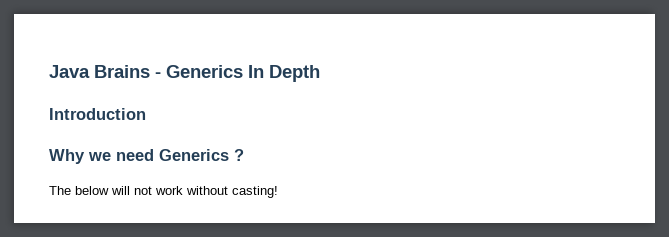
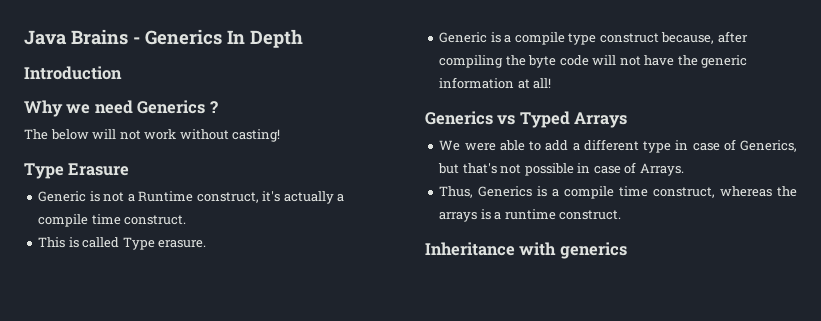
(278, 192) none -> [24,163,130,179] [38,191,345,204] [38,214,187,227] [38,237,207,250] [439,31,748,45] [439,55,748,68] [439,77,552,89] [425,111,628,128] [439,139,797,153] [438,162,684,176] [439,186,797,199] [439,209,622,222] [425,242,627,259] // Type Erasure // Generic is not a Runtime construct, it's actually a compile time construct. // This is called Type erasure. // Generic is a compile type construct because, after compiling the byte code will not have the generic information at all! // Generics vs Typed Arrays // We were able to add a different type in case of Generics, but that's not possible in case of Arrays. // Thus, Generics is a compile time construct, whereas the arrays is a runtime construct. // Inheritance with generics

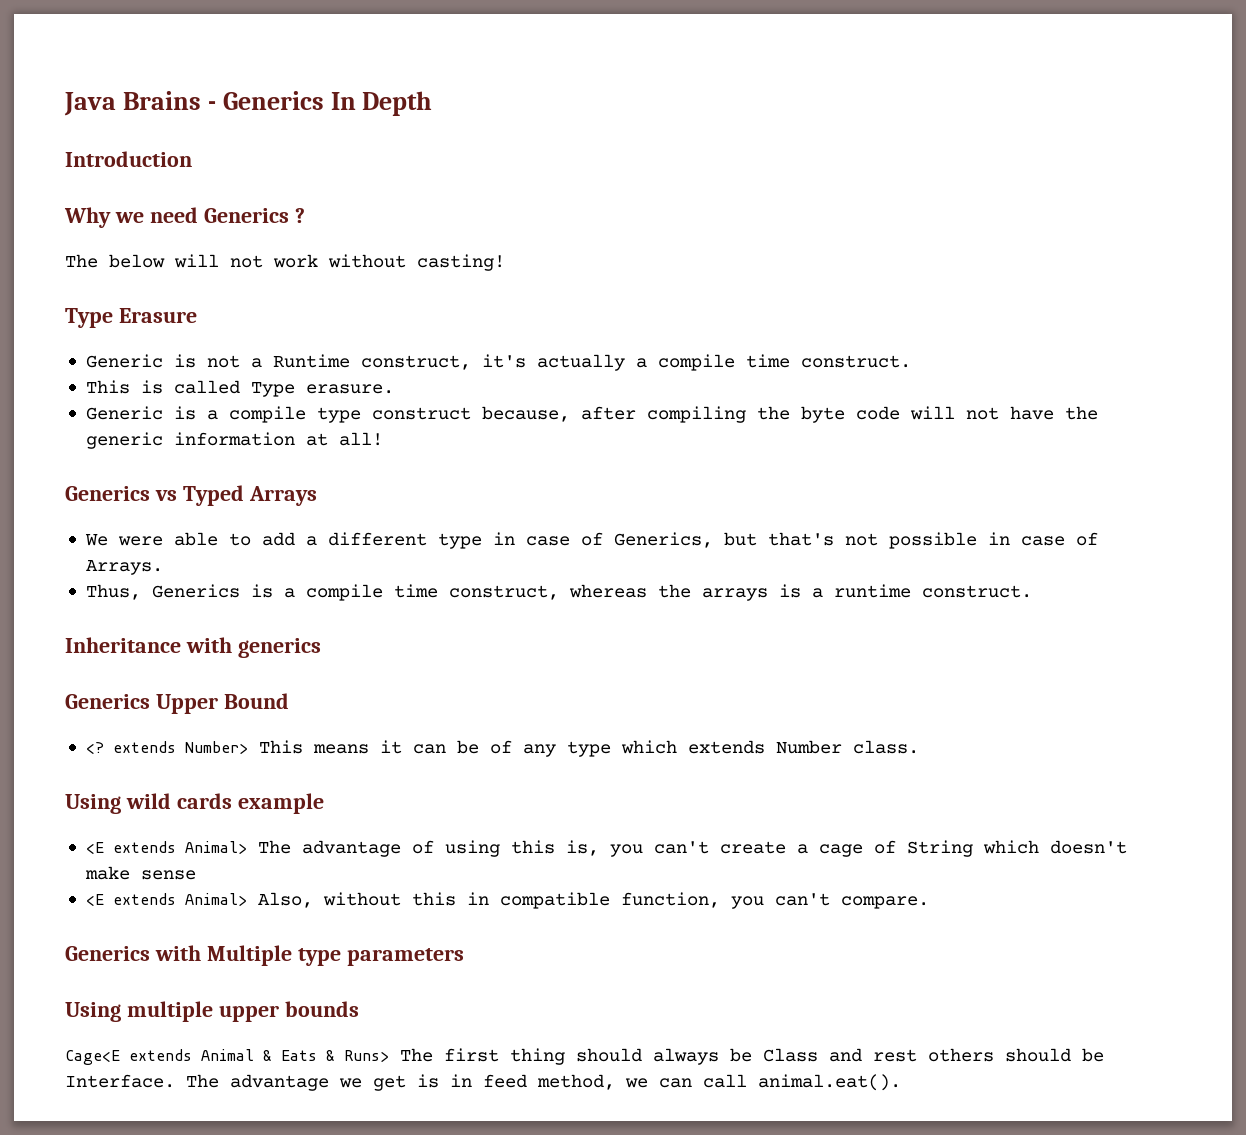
(627, 250) none -> [65,693,289,714] [85,740,919,757] [65,793,324,814] [85,840,1127,857] [84,866,196,880] [85,892,929,909] [65,945,464,966] [65,1001,359,1022] [65,1048,1104,1065] [65,1074,901,1091] // Generics Upper Bound // <? extends Number> This means it can be of any type which extends Number class. // Using wild cards example // <E extends Animal> The advantage of using this is, you can't create a cage of String which doesn't make sense // <E extends Animal> Also, without this in compatible function, you can't compare. // Generics with Multiple type parameters // Using multiple upper bounds // Cage<E extends Animal & Eats & Runs> The first thing should always be Class and rest others should be Interface. The advantage we get is in feed method, we can call animal.eat().

